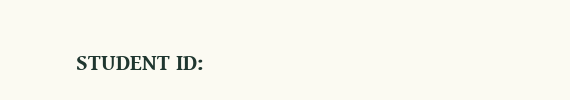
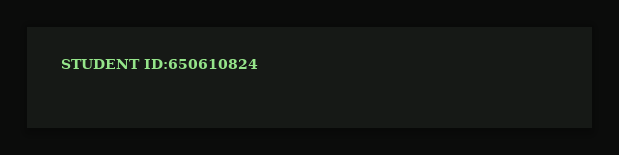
[176,56,203,70] ID: -> [144,59,258,69] ID:650610824

